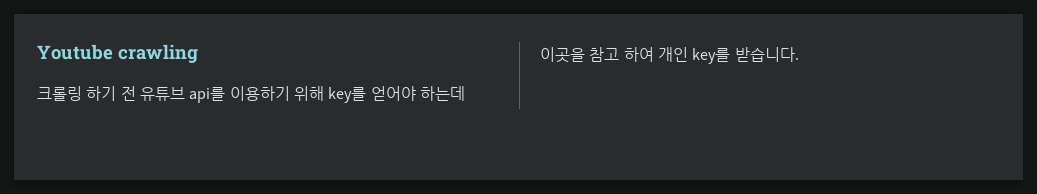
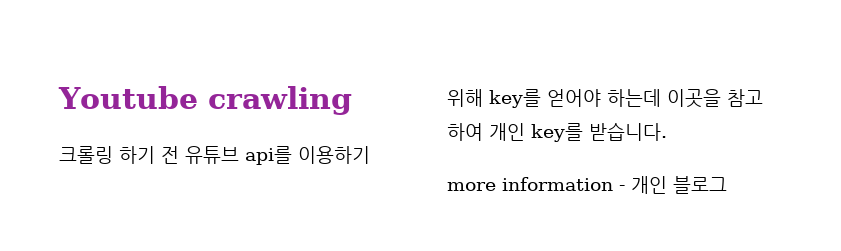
(799, 54) none -> [447,176,727,194] // more information - 개인 블로그

